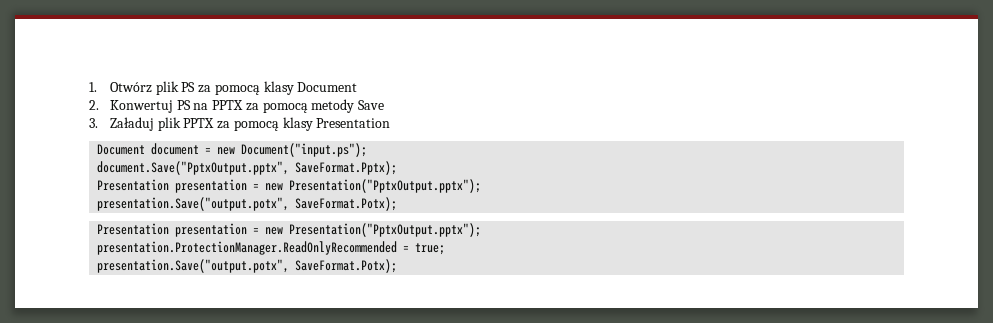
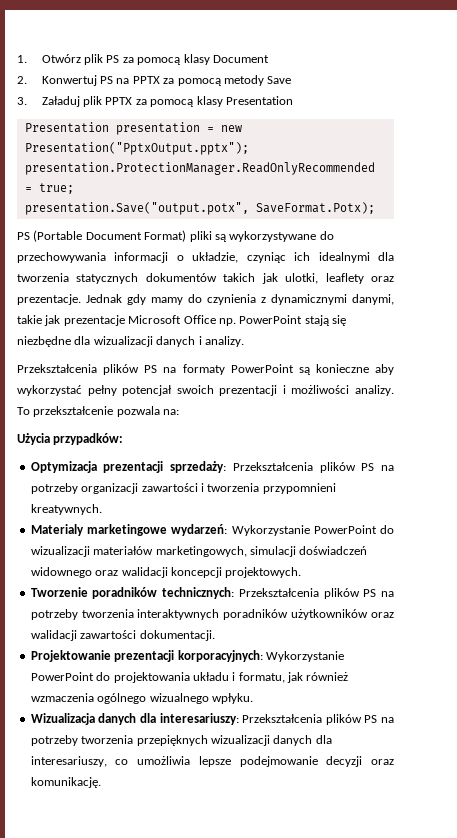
[97,143,368,157] [97,161,398,175] [97,179,482,193] [97,197,398,211] // Document document = new Document("input.ps"); // document.Save("PptxOutput.pptx", SaveFormat.Pptx); // Presentation presentation = new Presentation("PptxOutput.pptx"); // presentation.Save("output.potx", SaveFormat.Potx); -> (293, 100) none
(398, 266) none -> [17,230,334,242] [17,252,394,263] [17,273,394,284] [17,294,394,305] [17,315,346,326] [17,336,244,347] [17,364,394,375] [17,385,394,396] [17,406,180,417] [17,433,124,445] [30,461,394,473] [30,483,336,494] [30,504,102,515] [30,524,394,536] [30,546,368,557] [30,567,302,578] [30,587,394,599] [30,609,394,620] [30,630,215,641] [30,650,344,662] [30,672,349,683] [30,693,253,704] [30,713,394,725] [30,735,332,746] [30,756,394,767] [30,777,101,788] // PS (Portable Document Format) pliki są wykorzystywane do przechowywania informacji o układzie, czyniąc ich idealnymi dla tworzenia statycznych dokumentów takich jak ulotki, leaflety oraz prezentacje. Jednak gdy mamy do czynienia z dynamicznymi danymi, takie jak prezentacje Microsoft Office np. PowerPoint stają się niezbędne dla wizualizacji danych i analizy. // Przekształcenia plików PS na formaty PowerPoint są konieczne aby wykorzystać pełny potencjał swoich prezentacji i możliwości analizy. To przekształcenie pozwala na: // Użycia przypadków: // Optymizacja prezentacji sprzedaży: Przekształcenia plików PS na potrzeby organizacji zawartości i tworzenia przypomnieni kreatywnych. // Materialy marketingowe wydarzeń: Wykorzystanie PowerPoint do wizualizacji materiałów marketingowych, simulacji doświadczeń widownego oraz walidacji koncepcji projektowych. // Tworzenie poradników technicznych: Przekształcenia plików PS na potrzeby tworzenia interaktywnych poradników użytkowników oraz walidacji zawartości dokumentacji. // Projektowanie prezentacji korporacyjnych: Wykorzystanie PowerPoint do projektowania układu i formatu, jak również wzmaczenia ogólnego wizualnego wpłyku. // Wizualizacja danych dla interesariuszy: Przekształcenia plików PS na potrzeby tworzenia przepięknych wizualizacji danych dla interesariuszy, co umożliwia lepsze podejmowanie decyzji oraz komunikację.

